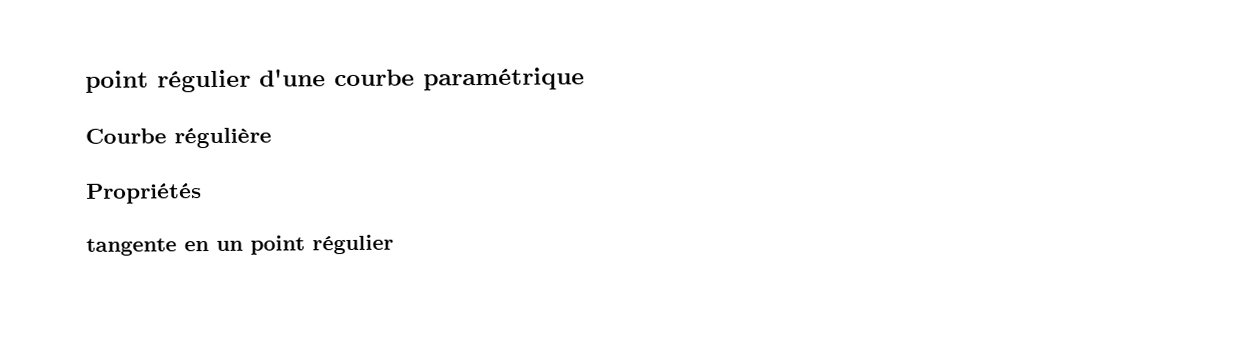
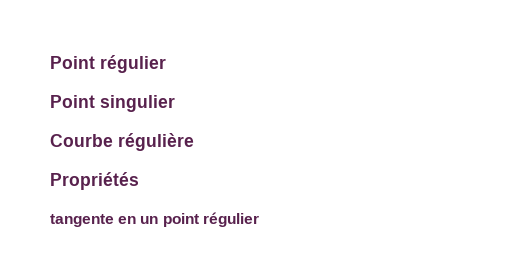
[85,67,585,93] point régulier d'une courbe paramétrique -> [50,55,166,73] [50,95,175,112] Point régulier // Point singulier

